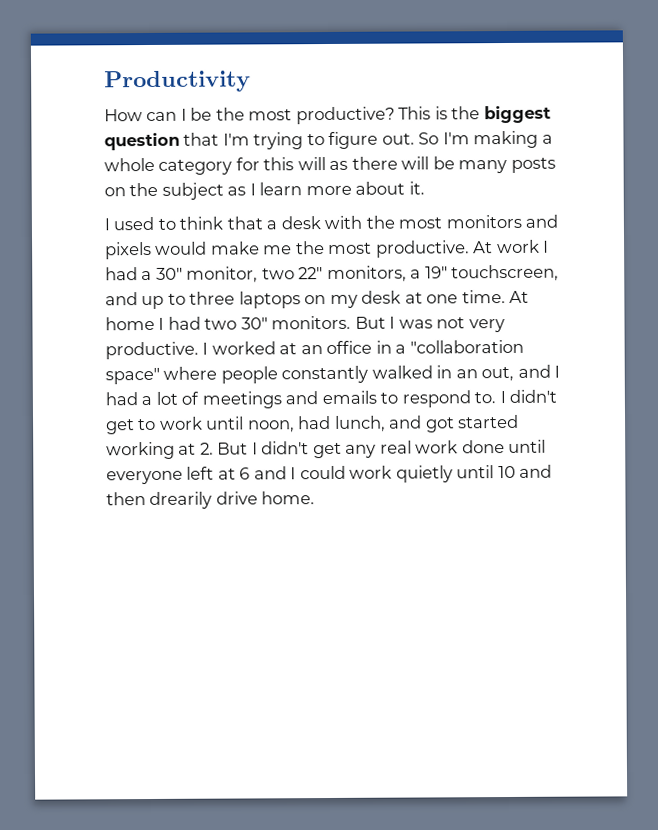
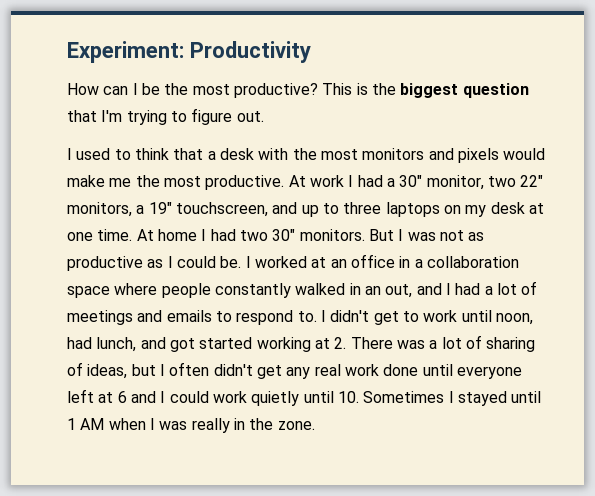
(104, 81) none -> [67,41,184,63] Experiment:
[418,130,553,149] [104,156,556,175] [104,181,425,200] So I'm making a whole category for this will as there will be many posts on the subject as I learn more about it. -> (264, 116) none
[468,319,505,333] [105,341,199,360] very productive. -> [468,232,485,241] [67,256,242,271] as productive as I could be.
[409,339,524,354] [105,367,160,385] "collaboration space" -> [426,256,519,268] [67,286,110,298] collaboration space
[217,442,258,455] But I -> [350,335,536,352] [67,362,210,379] There was a lot of sharing of ideas, but I often
[497,464,553,479] [106,491,316,510] 10 and then drearily drive home. -> [337,391,542,406] [67,418,315,433] 10. Sometimes I stayed until 1 AM when I was really in the zone.

